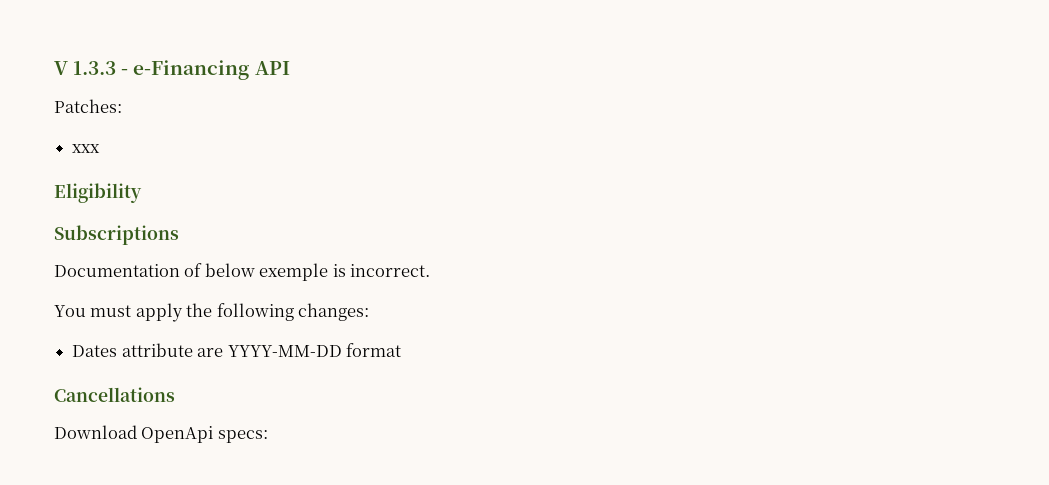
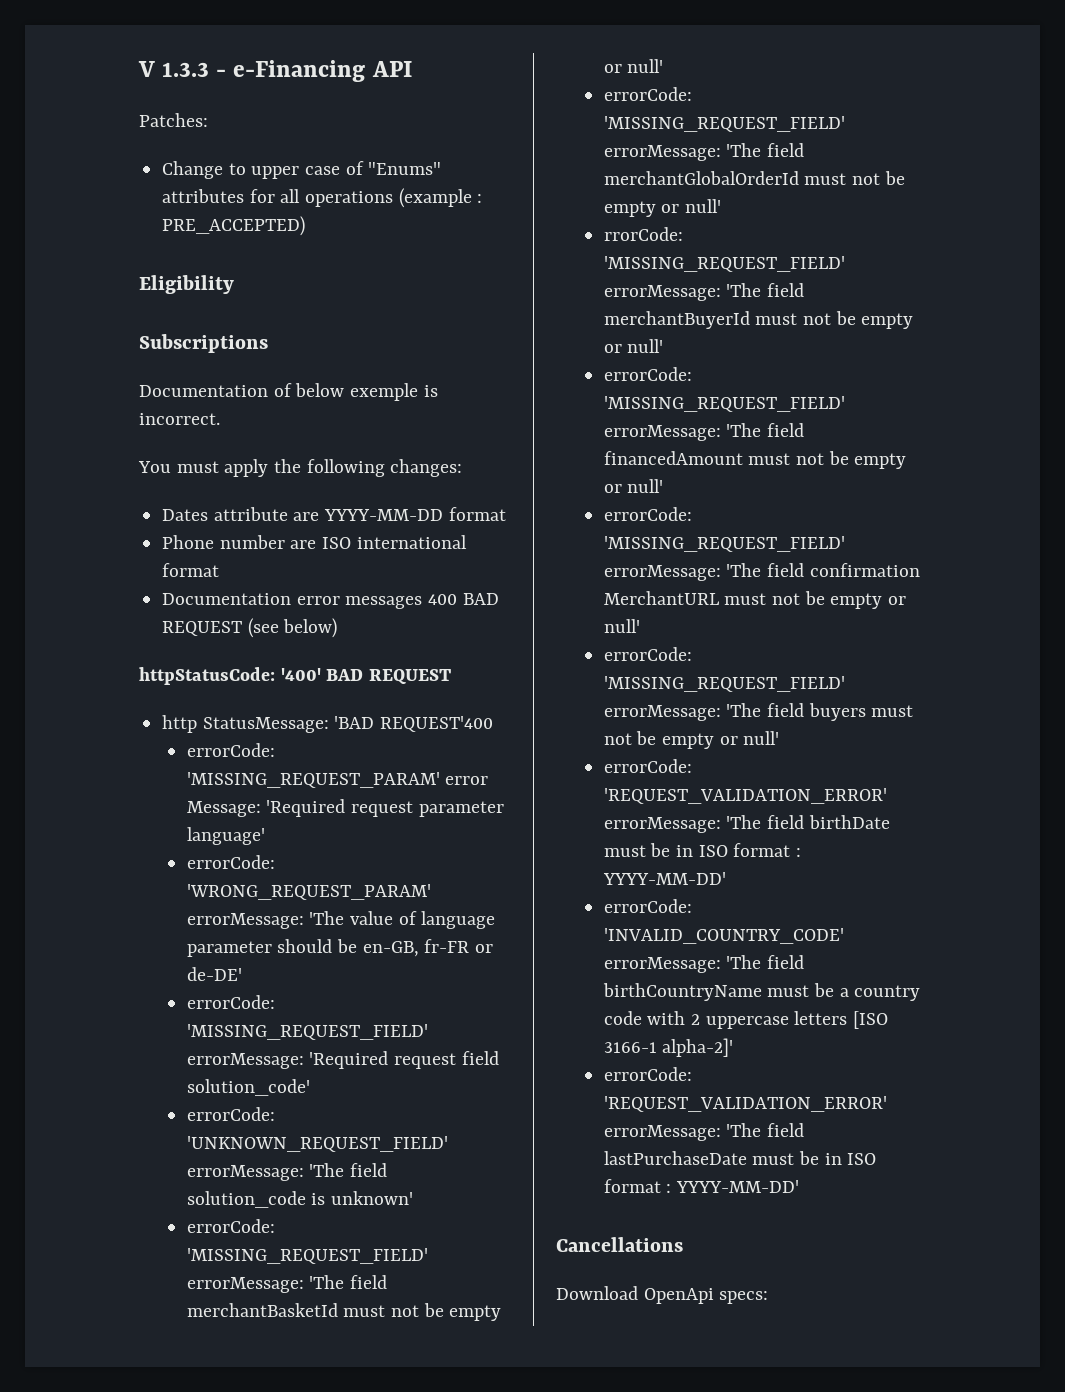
[72,144,101,153] xxx -> [162,161,442,179] [162,188,483,208] [162,216,306,236] Change to upper case of "Enums" attributes for all operations (example : PRE_ACCEPTED)
(401, 350) none -> [162,535,467,549] [162,563,220,577] [162,593,499,609] [162,618,338,638] [139,667,452,685] [162,715,494,733] [186,743,275,757] [186,772,489,788] [186,799,504,817] [186,827,265,845] [186,855,275,869] [186,884,431,900] [186,911,496,929] [186,939,493,957] [186,967,242,981] [186,995,275,1009] [186,1024,428,1040] [186,1051,499,1069] [186,1079,310,1096] [186,1107,275,1121] [186,1136,448,1152] [186,1163,387,1181] [186,1191,413,1208] [186,1219,275,1233] [186,1248,428,1264] [186,1275,387,1293] [186,1303,502,1321] [603,59,664,73] [603,87,692,101] [603,116,845,132] [603,143,804,161] [603,171,905,185] [603,199,721,217] [603,227,683,241] [603,256,845,272] [603,283,804,301] [603,311,914,329] [603,339,664,353] [603,367,692,381] [603,396,845,412] [603,423,804,441] [603,451,907,469] [603,479,664,493] [603,507,692,521] [603,536,845,552] [603,563,920,581] [603,591,906,609] [603,619,640,633] [603,647,692,661] [603,676,845,692] [603,703,914,721] [603,731,780,749] [603,759,692,773] [603,788,887,804] [603,815,890,833] [603,843,801,857] [602,872,726,885] [603,899,692,913] [603,928,844,944] [603,955,804,973] [602,983,921,1001] [603,1011,888,1029] [603,1038,734,1057] [603,1067,692,1081] [603,1096,887,1112] [603,1123,804,1141] [603,1151,877,1165] [603,1179,799,1193] // Phone number are ISO international format // Documentation error messages 400 BAD REQUEST (see below) // httpStatusCode: '400' BAD REQUEST // http StatusMessage: 'BAD REQUEST'400 // errorCode: 'MISSING_REQUEST_PARAM' error Message: 'Required request parameter language' // errorCode: 'WRONG_REQUEST_PARAM' errorMessage: 'The value of language parameter should be en-GB, fr-FR or de-DE' // errorCode: 'MISSING_REQUEST_FIELD' errorMessage: 'Required request field solution_code' // errorCode: 'UNKNOWN_REQUEST_FIELD' errorMessage: 'The field solution_code is unknown' // errorCode: 'MISSING_REQUEST_FIELD' errorMessage: 'The field merchantBasketId must not be empty or null' // errorCode: 'MISSING_REQUEST_FIELD' errorMessage: 'The field merchantGlobalOrderId must not be empty or null' // rrorCode: 'MISSING_REQUEST_FIELD' errorMessage: 'The field merchantBuyerId must not be empty or null' // errorCode: 'MISSING_REQUEST_FIELD' errorMessage: 'The field financedAmount must not be empty or null' // errorCode: 'MISSING_REQUEST_FIELD' errorMessage: 'The field confirmation MerchantURL must not be empty or null' // errorCode: 'MISSING_REQUEST_FIELD' errorMessage: 'The field buyers must not be empty or null' // errorCode: 'REQUEST_VALIDATION_ERROR' errorMessage: 'The field birthDate must be in ISO format : YYYY-MM-DD' // errorCode: 'INVALID_COUNTRY_CODE' errorMessage: 'The field birthCountryName must be a country code with 2 uppercase letters [ISO 3166-1 alpha-2]' // errorCode: 'REQUEST_VALIDATION_ERROR' errorMessage: 'The field lastPurchaseDate must be in ISO format : YYYY-MM-DD'

